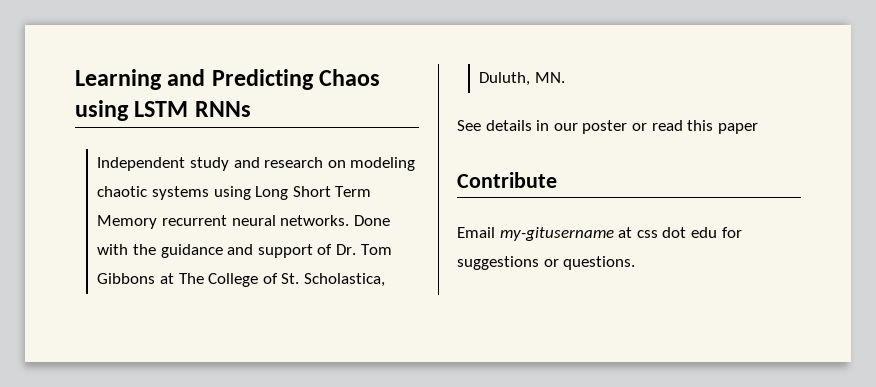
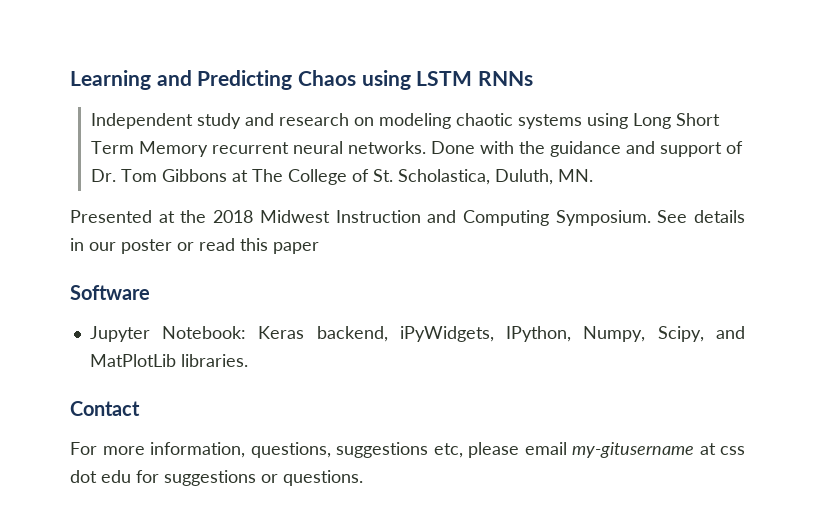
(566, 77) none -> [70,210,651,226] Presented at the 2018 Midwest Instruction and Computing Symposium.
[457,172,557,188] [457,227,495,238] Contribute // Email -> [70,285,150,300] [89,326,745,342] [89,354,248,367] [70,401,140,416] [70,442,567,458] Software // Jupyter Notebook: Keras backend, iPyWidgets, IPython, Numpy, Scipy, and MatPlotLib libraries. // Contact // For more information, questions, suggestions etc, please email

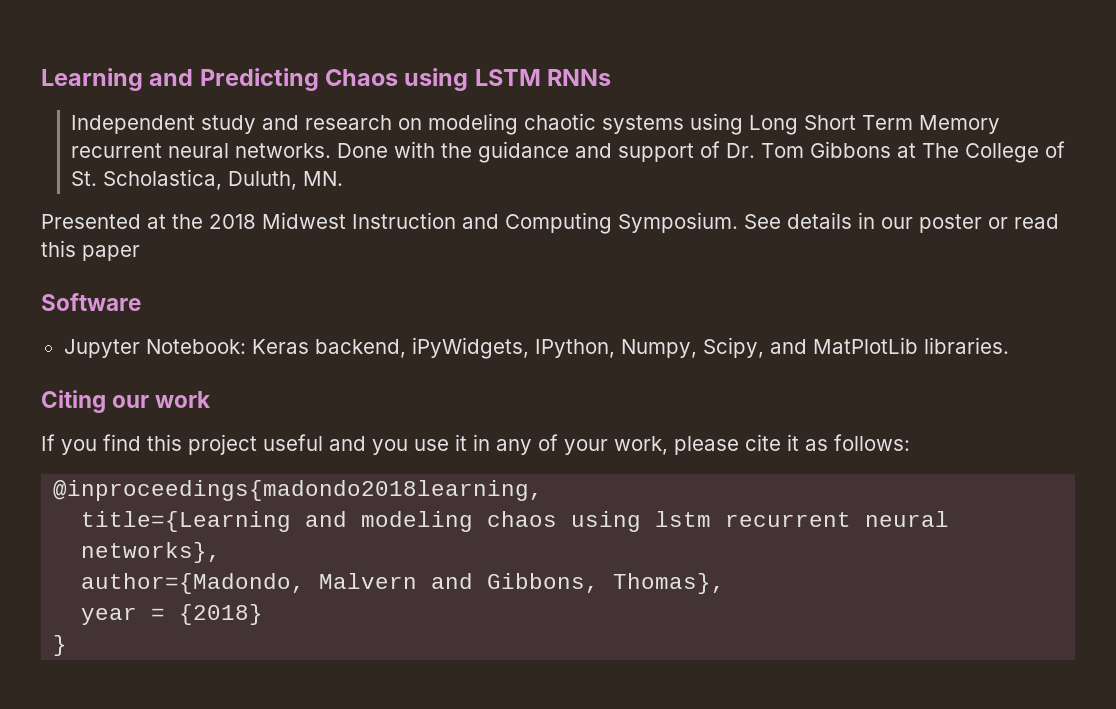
[70,401,140,416] [70,442,745,458] [70,470,363,486] Contact // For more information, questions, suggestions etc, please email my-gitusername at css dot edu for suggestions or questions. -> [41,390,211,413] [41,434,910,455] [53,480,544,501] [81,511,950,532] [81,542,222,563] [81,573,726,594] [81,604,264,625] [53,635,68,656] Citing our work // If you find this project useful and you use it in any of your work, please cite it as follows: // @inproceedings{madondo2018learning, // title={Learning and modeling chaos using lstm recurrent neural networks}, // author={Madondo, Malvern and Gibbons, Thomas}, // year = {2018} // }

